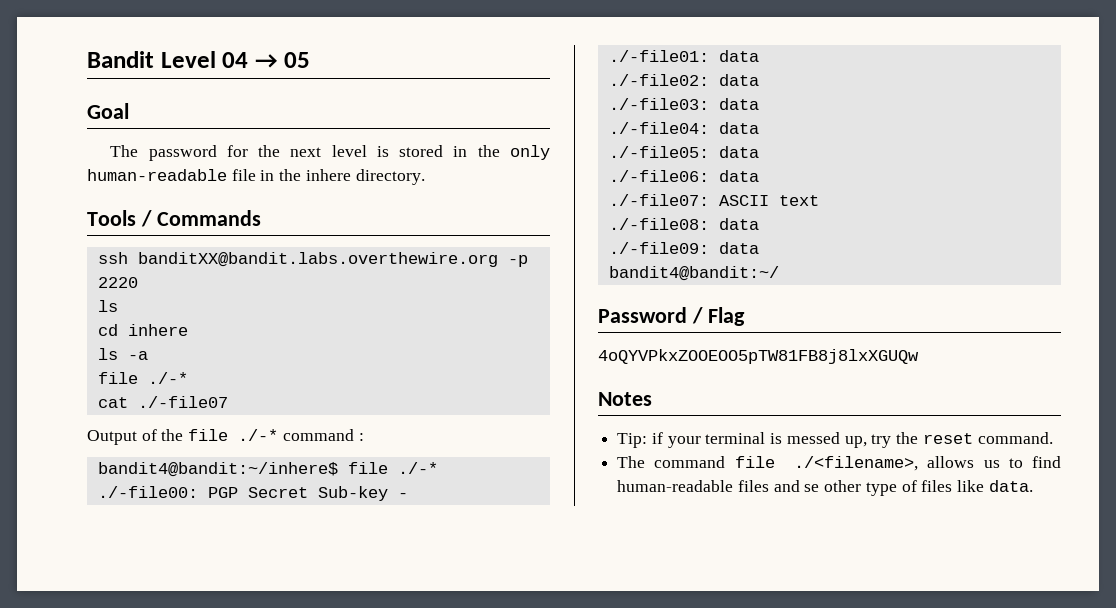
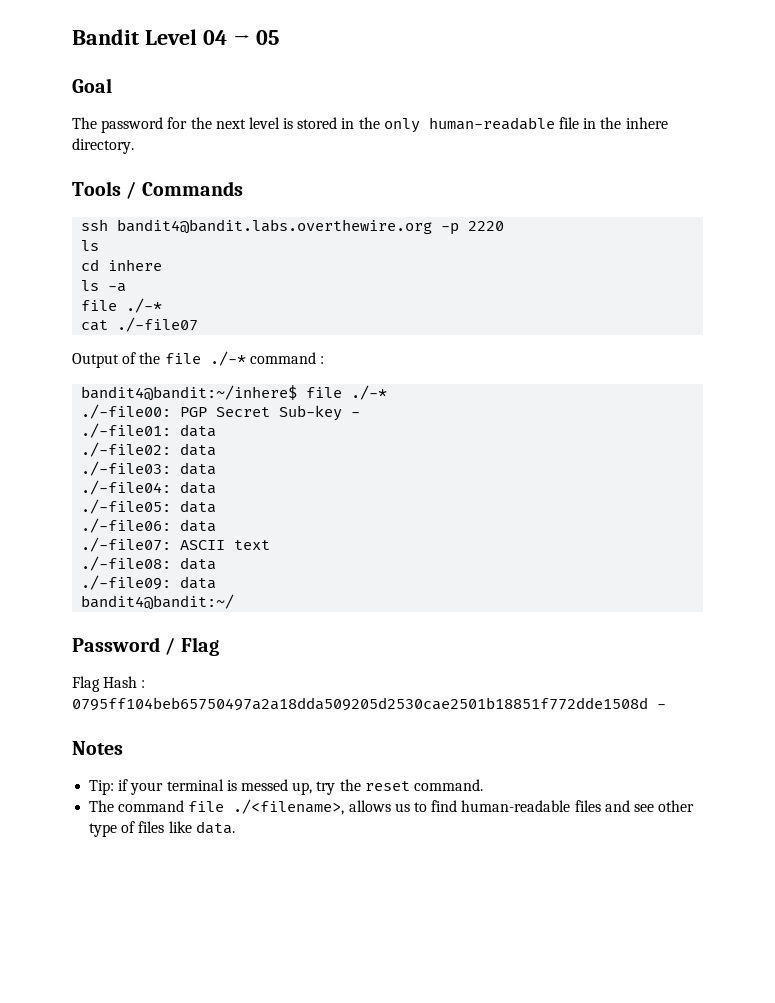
[137,252,498,267] banditXX@bandit.labs.overthewire.org -> [117,219,433,234] bandit4@bandit.labs.overthewire.org
[598,349,919,364] 4oQYVPkxZOOEOO5pTW81FB8j8lxXGUQw -> [72,676,146,692] [72,697,666,711] Flag Hash : 0795ff104beb65750497a2a18dda509205d2530cae2501b18851f772dde1508d -
[804,484,820,492] se -> [633,804,654,812] see

